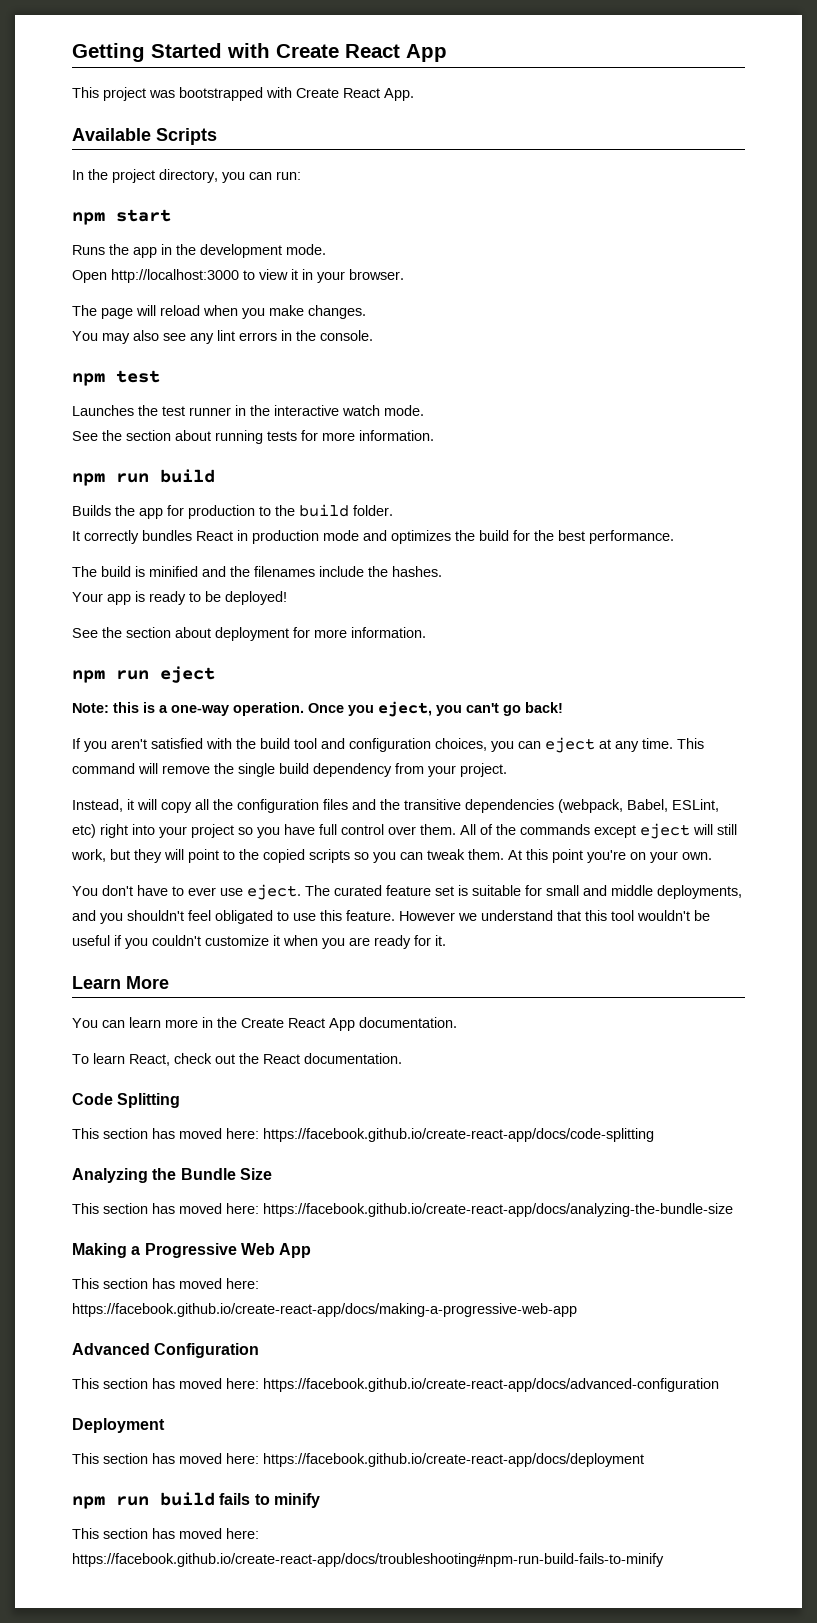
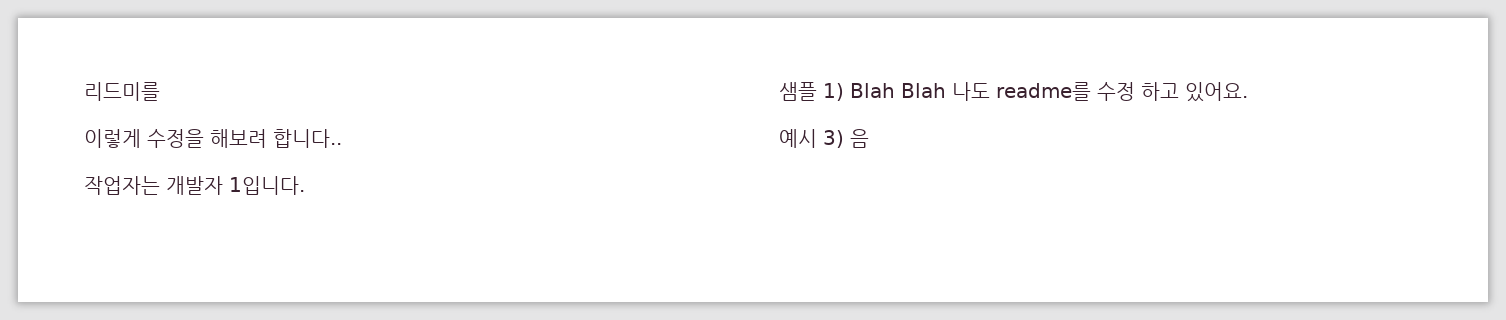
[72,43,447,62] [72,87,414,101] [72,128,217,145] [72,169,301,183] [72,209,171,225] [72,244,326,258] [72,269,404,283] [72,305,366,319] [72,330,373,344] [72,370,160,386] [72,405,424,416] [72,430,434,444] [72,469,215,486] [72,504,393,519] [72,530,674,544] [72,566,442,577] [72,591,287,605] [72,627,426,641] [72,666,215,683] [72,701,563,717] [72,737,704,753] [72,763,507,777] [72,799,719,813] [72,823,737,839] [71,849,712,863] [72,884,742,900] [72,910,710,924] [72,935,446,949] [72,976,169,989] [72,1017,457,1031] [72,1053,402,1066] [72,1093,181,1108] [72,1128,654,1142] [72,1168,272,1183] [72,1203,733,1217] [72,1243,312,1258] [72,1278,259,1289] [72,1303,577,1317] [72,1343,260,1358] [72,1378,719,1392] [72,1418,165,1433] [72,1453,644,1467] [72,1492,320,1509] [72,1528,259,1539] [72,1553,664,1567] Getting Started with Create React App // This project was bootstrapped with Create React App. // Available Scripts // In the project directory, you can run: // npm start // Runs the app in the development mode. // Open http://localhost:3000 to view it in your browser. // The page will reload when you make changes. // You may also see any lint errors in the console. // npm test // Launches the test runner in the interactive watch mode. // See the section about running tests for more information. // npm run build // Builds the app for production to the build folder. // It correctly bundles React in production mode and optimizes the build for the best performance. // The build is minified and the filenames include the hashes. // Your app is ready to be deployed! // See the section about deployment for more information. // npm run eject // Note: this is a one-way operation. Once you eject, you can't go back! // If you aren't satisfied with the build tool and configuration choices, you can eject at any time. This command will remove the single build dependency from your project. // Instead, it will copy all the configuration files and the transitive dependencies (webpack, Babel, ESLint, etc) right into your project so you have full control over them. All of the commands except eject will still work, but they will point to the copied scripts so you can tweak them. At this point you're on your own. // You don't have to ever use eject. The curated feature set is suitable for small and middle deployments, and you shouldn't feel obligated to use this feature. However we understand that this tool wouldn't be useful if you couldn't customize it when you are ready for it. // Learn More // You can learn more in the Create React App documentation. // To learn React, check out the React documentation. // Code Splitting // This section has moved here: https://facebook.github.io/create-react-app/docs/code-splitting // Analyzing the Bundle Size // This section has moved here: https://facebook.github.io/create-react-app/docs/analyzing-the-bundle-size // Making a Progressive Web App // This section has moved here: https://facebook.github.io/create-react-app/docs/making-a-progressive-web-app // Advanced Configuration // This section has moved here: https://facebook.github.io/create-react-app/docs/advanced-configuration // Deployment // This section has moved here: https://facebook.github.io/create-react-app/docs/deployment // npm run build fails to minify // This section has moved here: https://facebook.github.io/create-react-app/docs/troubleshooting#npm-run-build-fails-to-minify -> [84,82,160,101] [84,129,342,148] [84,176,305,195] [779,82,1248,102] [779,129,869,148] 리드미를 // 이렇게 수정을 해보려 합니다.. // 작업자는 개발자 1입니다. // 샘플 1) Blah Blah 나도 readme를 수정 하고 있어요. // 예시 3) 음

